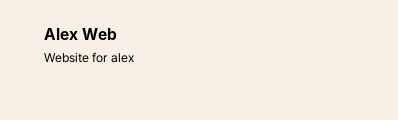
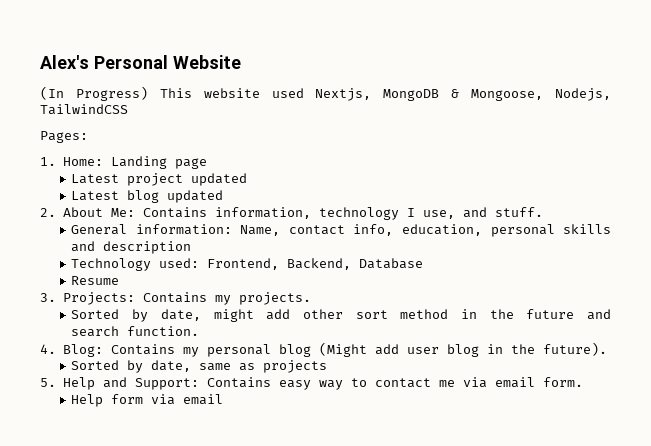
[44,28,118,40] [44,52,134,63] Alex Web // Website for alex -> [40,55,241,69] [40,86,612,101] [40,104,128,115] [40,131,88,143] [40,156,207,169] [71,173,248,186] [71,190,224,203] [40,207,543,220] [71,224,611,237] [71,241,192,254] [71,258,424,271] [71,276,120,285] [40,292,311,305] [71,309,611,322] [71,326,200,337] [40,342,607,357] [71,360,328,373] [40,377,583,390] [71,394,224,407] Alex's Personal Website // (In Progress) This website used Nextjs, MongoDB & Mongoose, Nodejs, TailwindCSS // Pages: // 1. Home: Landing page // Latest project updated // Latest blog updated // 2. About Me: Contains information, technology I use, and stuff. // General information: Name, contact info, education, personal skills and description // Technology used: Frontend, Backend, Database // Resume // 3. Projects: Contains my projects. // Sorted by date, might add other sort method in the future and search function. // 4. Blog: Contains my personal blog (Might add user blog in the future). // Sorted by date, same as projects // 5. Help and Support: Contains easy way to contact me via email form. // Help form via email

